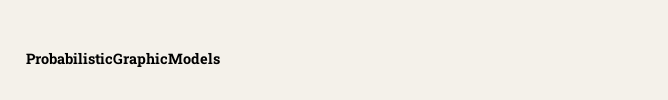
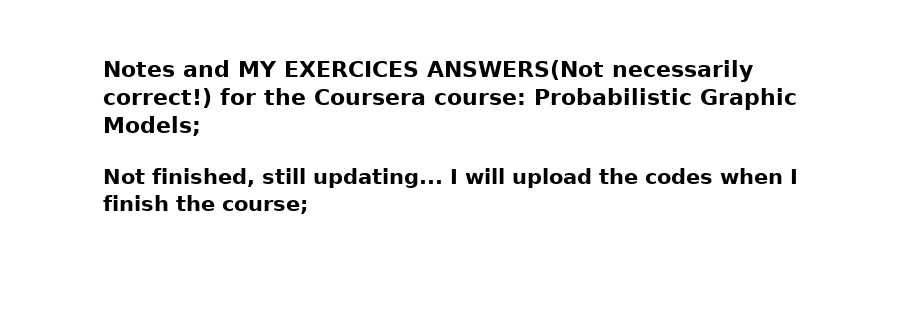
[26,52,220,67] ProbabilisticGraphicModels -> [103,60,753,82] [103,88,797,110] [103,116,201,136] [103,168,798,188] [103,195,308,214] Notes and MY EXERCICES ANSWERS(Not necessarily correct!) for the Coursera course: Probabilistic Graphic Models; // Not finished, still updating... I will upload the codes when I finish the course;

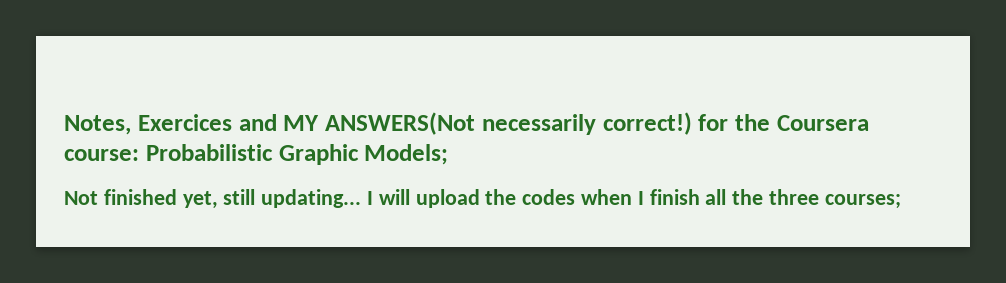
[103,61,175,77] Notes -> [64,114,232,135] Notes, Exercices
[284,61,419,77] EXERCICES -> (320, 123) none
[152,168,255,187] finished, -> [103,189,218,209] finished yet,
[176,195,308,214] the course; -> [705,189,901,209] all the three courses;

